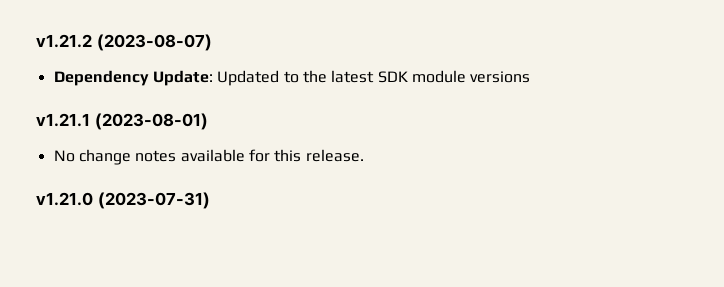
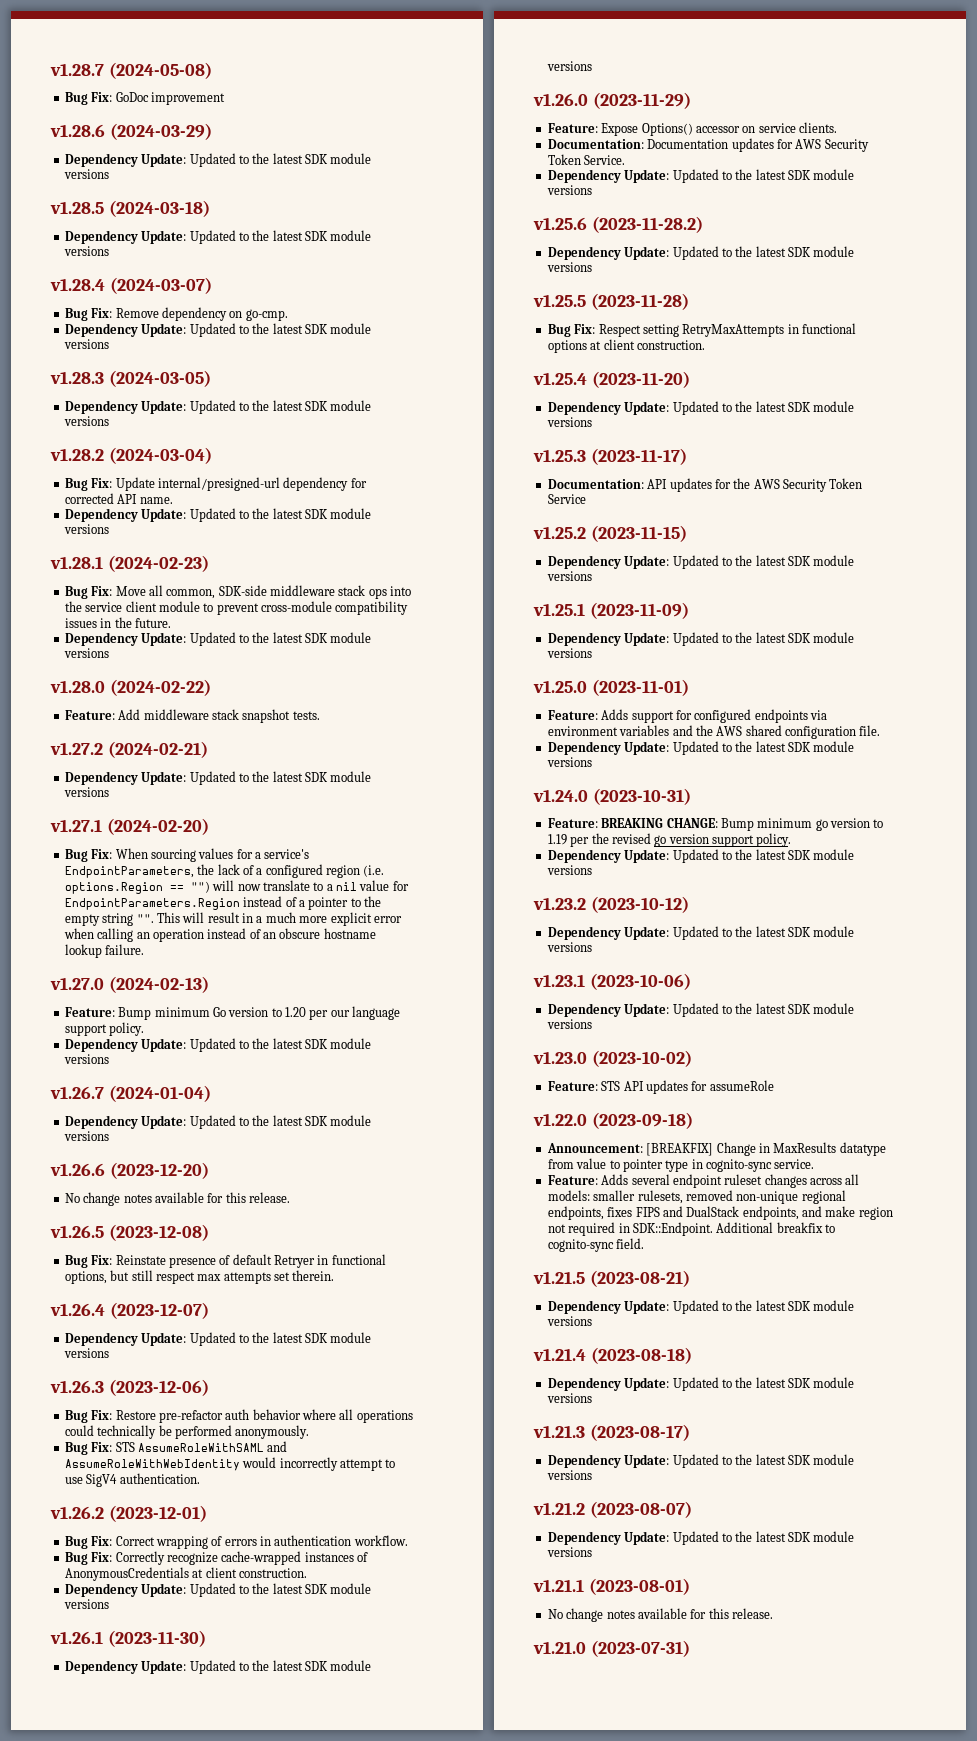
(36, 41) none -> [50,62,212,79] [64,92,225,105] [50,123,212,140] [64,153,372,167] [63,169,109,179] [50,200,210,217] [64,230,372,244] [63,246,109,256] [50,277,212,294] [64,307,288,321] [64,323,372,337] [63,339,109,349] [50,370,211,387] [64,400,372,414] [63,416,109,426] [50,447,212,464] [64,477,367,491] [64,493,173,504] [64,508,372,522] [63,524,109,534] [50,555,209,572] [64,585,412,599] [64,601,409,615] [64,617,171,628] [64,632,372,646] [63,648,109,658] [50,679,211,696] [64,709,320,723] [50,741,208,758] [64,771,372,785] [63,787,109,797] [50,818,209,835] [64,848,310,862] [64,864,385,878] [64,880,409,894] [64,896,381,910] [64,912,402,926] [63,928,376,942] [64,944,145,958] [50,976,209,993] [64,1006,401,1020] [64,1022,145,1036] [64,1038,372,1052] [63,1054,109,1064] [50,1085,211,1102] [64,1115,372,1129] [63,1131,109,1141] [50,1162,209,1179] [64,1192,290,1206] [50,1224,209,1241] [64,1254,386,1268] [64,1270,335,1284] [50,1302,209,1319] [64,1332,372,1346] [63,1348,109,1358] [50,1379,209,1396] [64,1409,413,1423] [64,1425,310,1439] [64,1441,288,1455] [64,1457,396,1471] [64,1473,200,1487] [50,1505,207,1522] [64,1535,408,1549] [64,1551,368,1565] [64,1567,307,1581] [64,1583,372,1597] [63,1599,109,1609] [50,1630,206,1647] [64,1660,372,1674] [546,61,592,71] [533,92,691,109] [547,122,837,136] [547,138,869,152] [547,154,626,165] [547,169,855,183] [546,185,592,195] [533,216,703,233] [547,246,855,260] [546,262,592,272] [533,293,689,310] [547,323,856,337] [547,339,705,353] [533,371,690,388] [547,401,855,415] [546,417,592,427] [533,448,687,465] [547,478,863,492] [547,494,586,504] [533,525,687,542] [547,555,855,569] [546,571,592,581] [533,602,689,619] [547,632,855,646] [546,648,592,658] [533,679,689,696] [547,709,827,723] [547,725,881,739] [547,741,855,755] [546,757,592,767] [533,788,691,805] [547,818,884,831] [547,833,792,847] [547,849,855,863] [546,865,592,875] [533,896,689,913] [547,926,855,940] [546,942,592,952] [533,973,691,990] [547,1003,855,1017] [546,1019,592,1029] [533,1050,692,1067] [547,1080,774,1094] [533,1112,693,1129] [546,1142,886,1156] [547,1158,815,1172] [547,1174,860,1188] [547,1190,846,1204] [547,1206,893,1220] [547,1222,835,1236] [547,1238,645,1252] [533,1270,690,1287] [547,1300,855,1314] [546,1316,592,1326] [533,1347,692,1364] [547,1377,855,1391] [546,1393,592,1403] [533,1424,690,1441] [547,1454,855,1468] [546,1470,592,1480] v1.28.7 (2024-05-08) // Bug Fix: GoDoc improvement // v1.28.6 (2024-03-29) // Dependency Update: Updated to the latest SDK module versions // v1.28.5 (2024-03-18) // Dependency Update: Updated to the latest SDK module versions // v1.28.4 (2024-03-07) // Bug Fix: Remove dependency on go-cmp. // Dependency Update: Updated to the latest SDK module versions // v1.28.3 (2024-03-05) // Dependency Update: Updated to the latest SDK module versions // v1.28.2 (2024-03-04) // Bug Fix: Update internal/presigned-url dependency for corrected API name. // Dependency Update: Updated to the latest SDK module versions // v1.28.1 (2024-02-23) // Bug Fix: Move all common, SDK-side middleware stack ops into the service client module to prevent cross-module compatibility issues in the future. // Dependency Update: Updated to the latest SDK module versions // v1.28.0 (2024-02-22) // Feature: Add middleware stack snapshot tests. // v1.27.2 (2024-02-21) // Dependency Update: Updated to the latest SDK module versions // v1.27.1 (2024-02-20) // Bug Fix: When sourcing values for a service's EndpointParameters, the lack of a configured region (i.e. options.Region == "") will now translate to a nil value for EndpointParameters.Region instead of a pointer to the empty string "". This will result in a much more explicit error when calling an operation instead of an obscure hostname lookup failure. // v1.27.0 (2024-02-13) // Feature: Bump minimum Go version to 1.20 per our language support policy. // Dependency Update: Updated to the latest SDK module versions // v1.26.7 (2024-01-04) // Dependency Update: Updated to the latest SDK module versions // v1.26.6 (2023-12-20) // No change notes available for this release. // v1.26.5 (2023-12-08) // Bug Fix: Reinstate presence of default Retryer in functional options, but still respect max attempts set therein. // v1.26.4 (2023-12-07) // Dependency Update: Updated to the latest SDK module versions // v1.26.3 (2023-12-06) // Bug Fix: Restore pre-refactor auth behavior where all operations could technically be performed anonymously. // Bug Fix: STS AssumeRoleWithSAML and AssumeRoleWithWebIdentity would incorrectly attempt to use SigV4 authentication. // v1.26.2 (2023-12-01) // Bug Fix: Correct wrapping of errors in authentication workflow. // Bug Fix: Correctly recognize cache-wrapped instances of AnonymousCredentials at client construction. // Dependency Update: Updated to the latest SDK module versions // v1.26.1 (2023-11-30) // Dependency Update: Updated to the latest SDK module versions // v1.26.0 (2023-11-29) // Feature: Expose Options() accessor on service clients. // Documentation: Documentation updates for AWS Security Token Service. // Dependency Update: Updated to the latest SDK module versions // v1.25.6 (2023-11-28.2) // Dependency Update: Updated to the latest SDK module versions // v1.25.5 (2023-11-28) // Bug Fix: Respect setting RetryMaxAttempts in functional options at client construction. // v1.25.4 (2023-11-20) // Dependency Update: Updated to the latest SDK module versions // v1.25.3 (2023-11-17) // Documentation: API updates for the AWS Security Token Service // v1.25.2 (2023-11-15) // Dependency Update: Updated to the latest SDK module versions // v1.25.1 (2023-11-09) // Dependency Update: Updated to the latest SDK module versions // v1.25.0 (2023-11-01) // Feature: Adds support for configured endpoints via environment variables and the AWS shared configuration file. // Dependency Update: Updated to the latest SDK module versions // v1.24.0 (2023-10-31) // Feature: BREAKING CHANGE: Bump minimum go version to 1.19 per the revised go version support policy. // Dependency Update: Updated to the latest SDK module versions // v1.23.2 (2023-10-12) // Dependency Update: Updated to the latest SDK module versions // v1.23.1 (2023-10-06) // Dependency Update: Updated to the latest SDK module versions // v1.23.0 (2023-10-02) // Feature: STS API updates for assumeRole // v1.22.0 (2023-09-18) // Announcement: [BREAKFIX] Change in MaxResults datatype from value to pointer type in cognito-sync service. // Feature: Adds several endpoint ruleset changes across all models: smaller rulesets, removed non-unique regional endpoints, fixes FIPS and DualStack endpoints, and make region not required in SDK::Endpoint. Additional breakfix to cognito-sync field. // v1.21.5 (2023-08-21) // Dependency Update: Updated to the latest SDK module versions // v1.21.4 (2023-08-18) // Dependency Update: Updated to the latest SDK module versions // v1.21.3 (2023-08-17) // Dependency Update: Updated to the latest SDK module versions //

